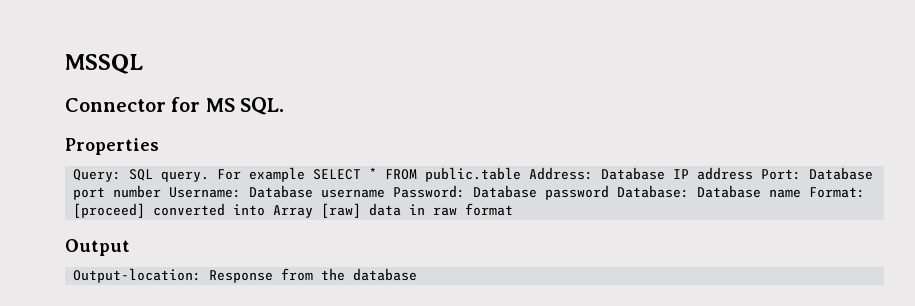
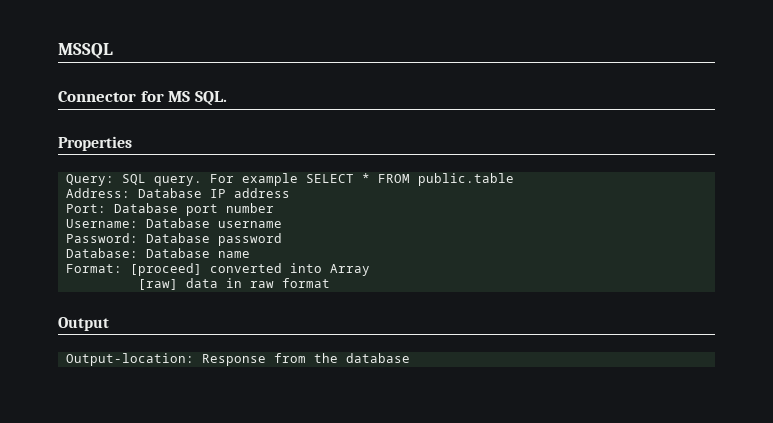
(522, 174) none -> (515, 179) //
(754, 173) none -> (291, 193) //
(162, 191) none -> (275, 208) //
(386, 193) none -> (283, 224) //
(610, 192) none -> (283, 239) //
(802, 193) none -> (251, 254) //
(314, 211) none -> (371, 270) //

